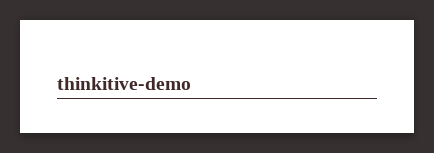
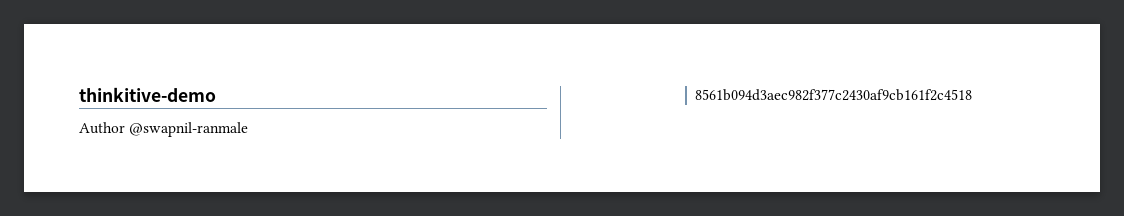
(191, 83) none -> [79,122,249,137] [695,89,973,101] // Author @swapnil-ranmale // 8561b094d3aec982f377c2430af9cb161f2c4518

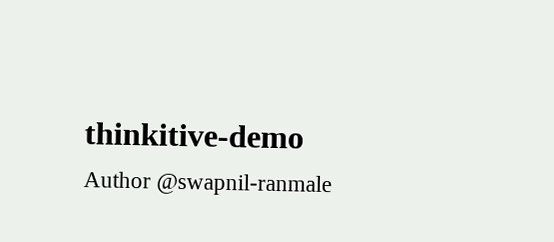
[695,89,973,101] // 8561b094d3aec982f377c2430af9cb161f2c4518 -> (333, 185) none

